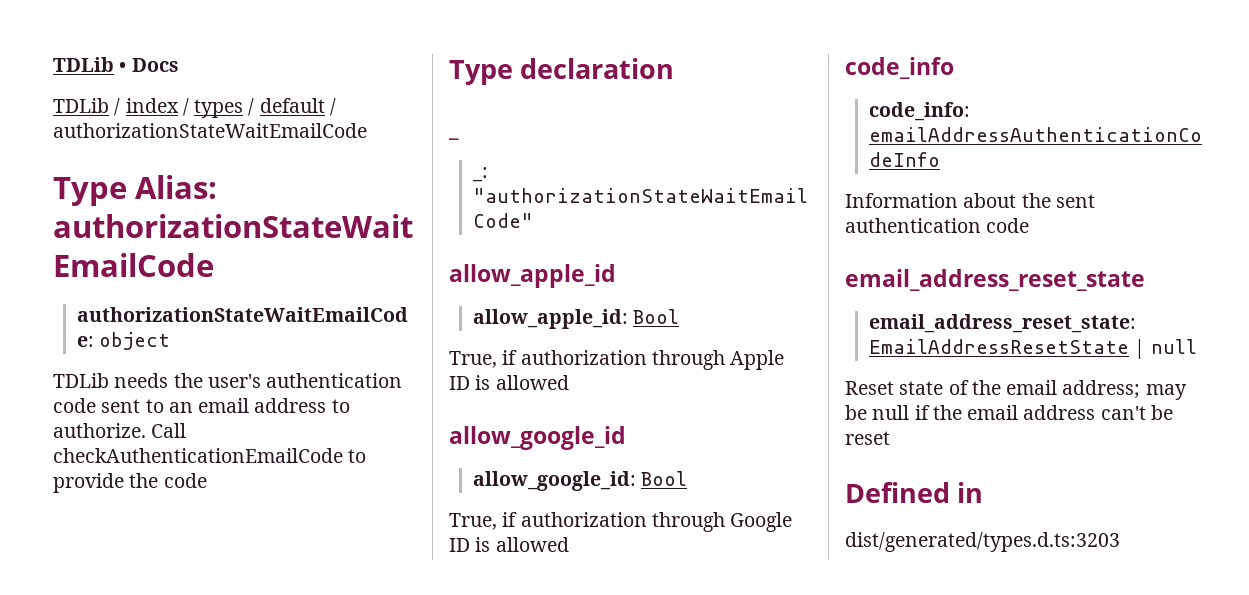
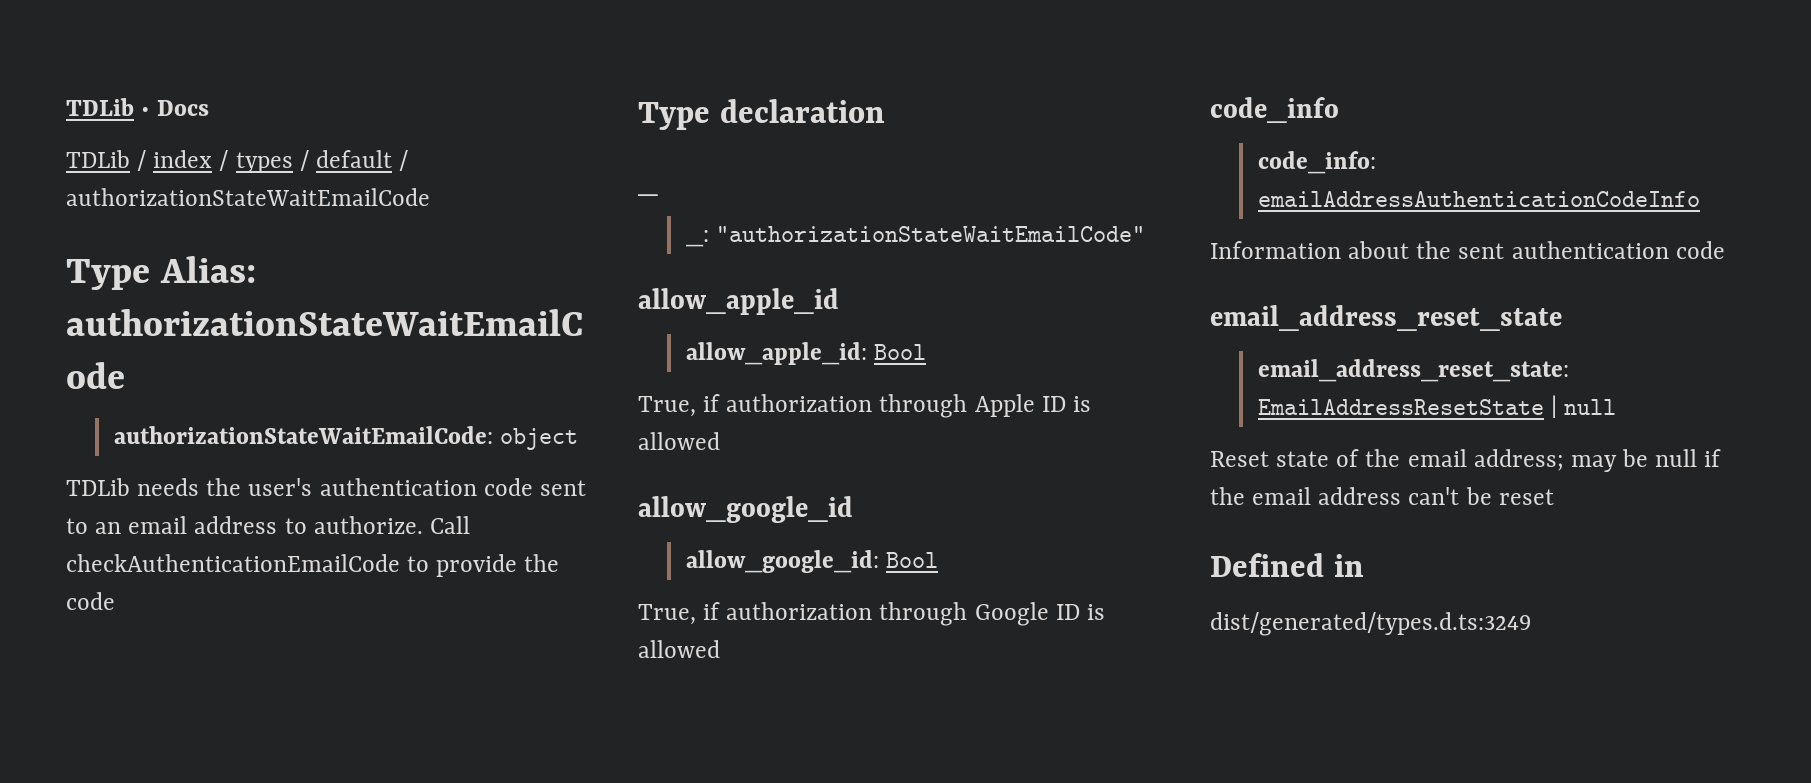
[845,532,1120,552] dist/generated/types.d.ts:3203 -> [1210,612,1531,636] dist/generated/types.d.ts:3249

